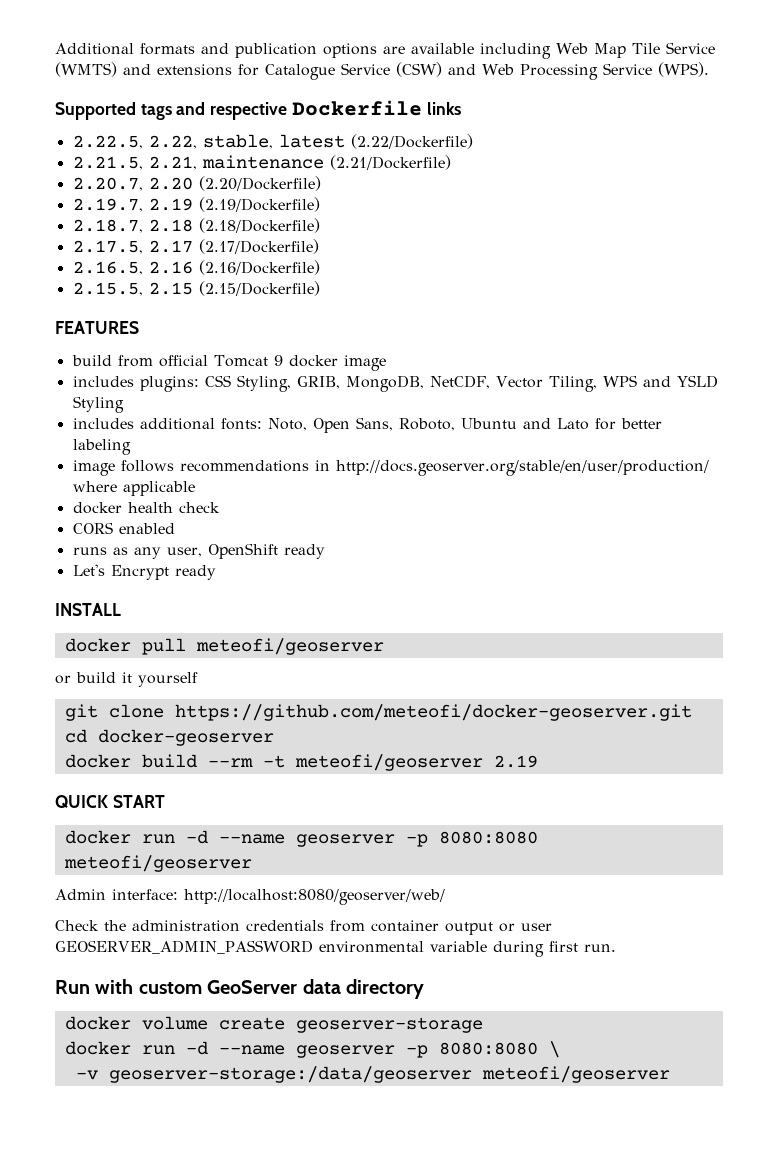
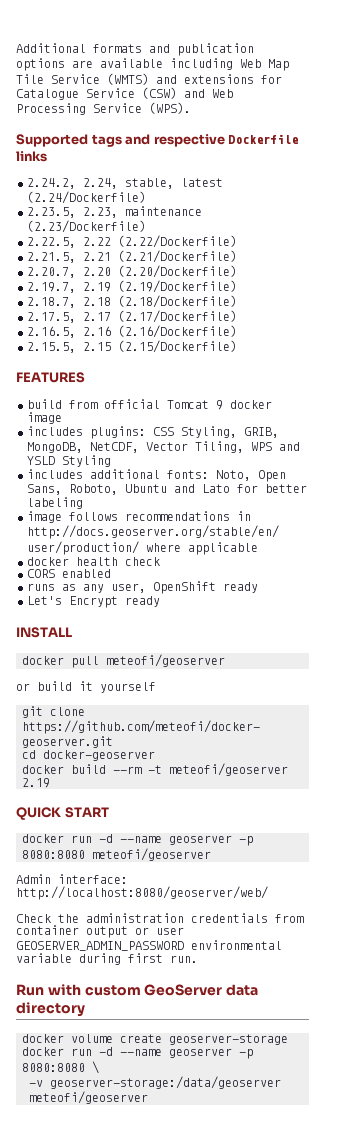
[72,134,345,149] 2.22.5, 2.22, stable, latest -> [27,178,223,189] [27,191,146,204] [27,206,202,218] [27,220,146,233] [27,237,111,248] 2.24.2, 2.24, stable, latest (2.24/Dockerfile) // 2.23.5, 2.23, maintenance (2.23/Dockerfile) // 2.22.5, 2.22
[148,155,324,170] 2.21, maintenance -> [83,252,111,261] 2.21

